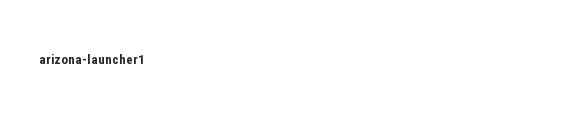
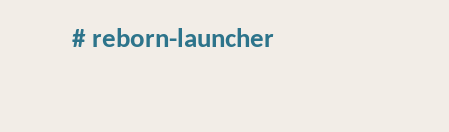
[39,54,145,64] arizona-launcher1 -> [72,28,275,47] # reborn-launcher

